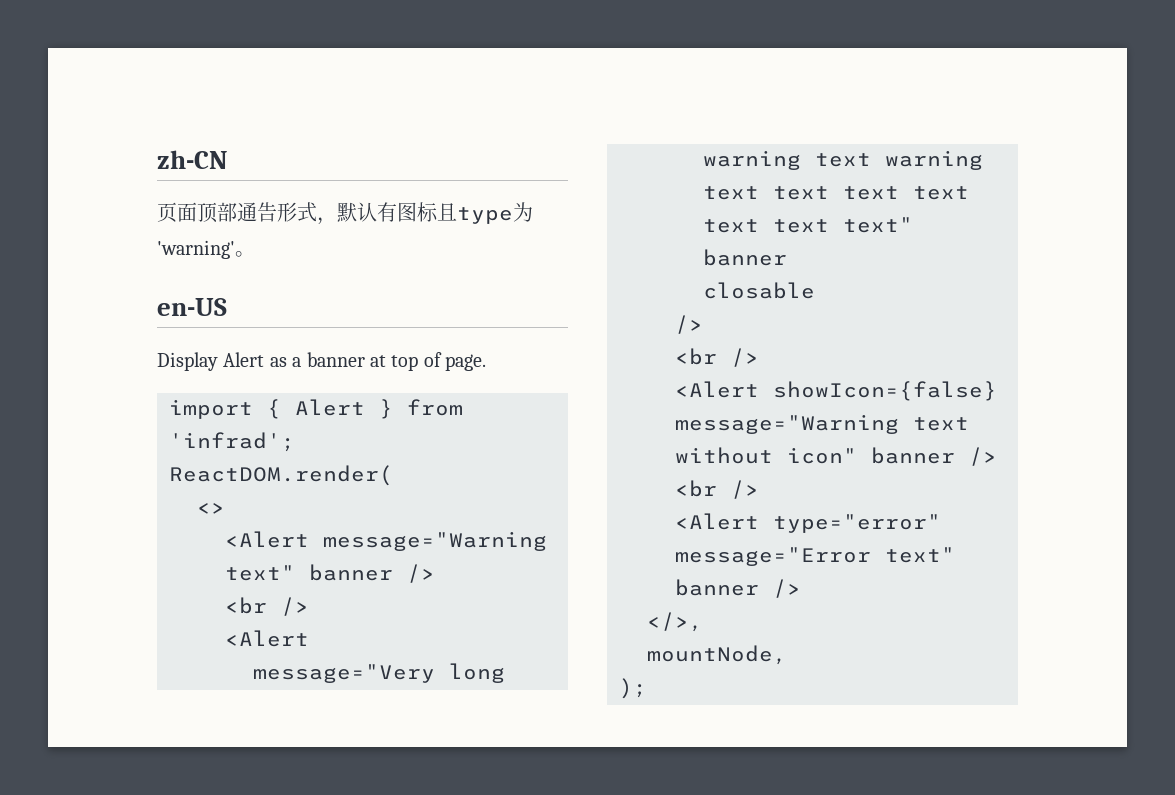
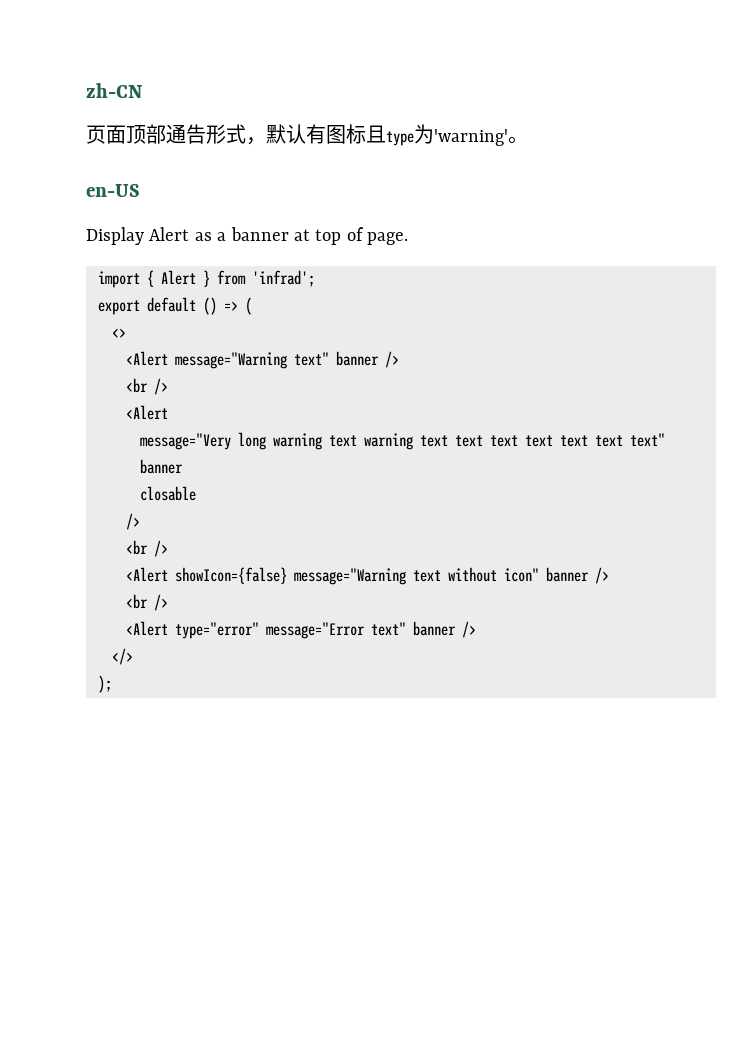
[169,465,393,486] ReactDOM.render( -> [98,297,252,315] export default () => (
[647,612,703,632] [647,645,787,665] </>, // mountNode, -> [112,648,133,665] </>

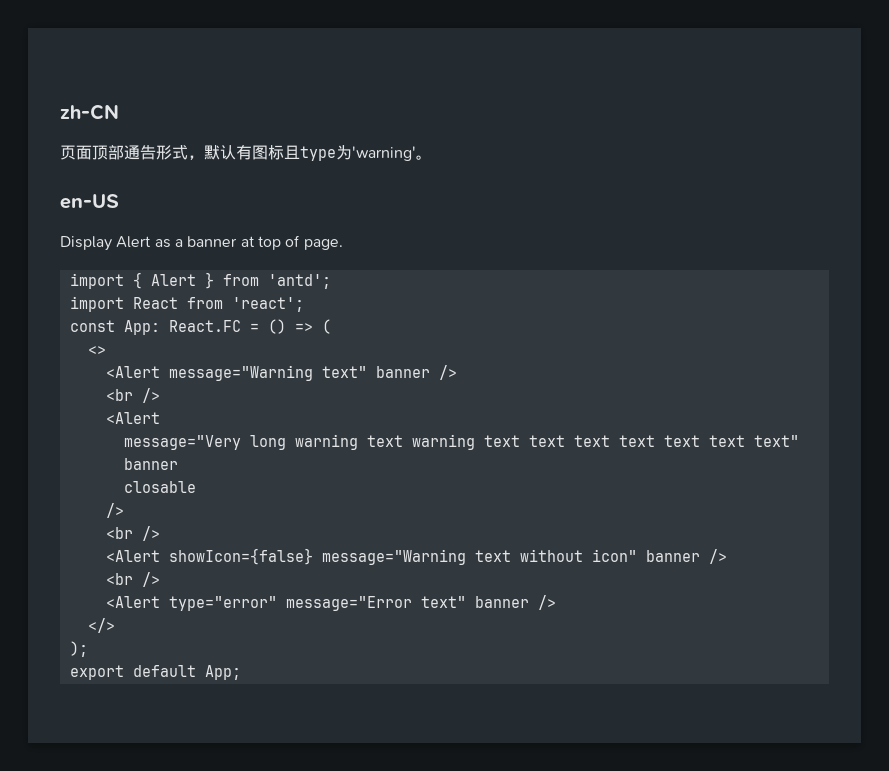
[252,270,315,287] [98,297,196,315] 'infrad'; // export default -> [267,274,331,289] [69,296,304,312] [69,320,259,335] 'antd'; // import React from 'react'; // const App: React.FC =
(112, 684) none -> [69,665,241,680] // export default App;

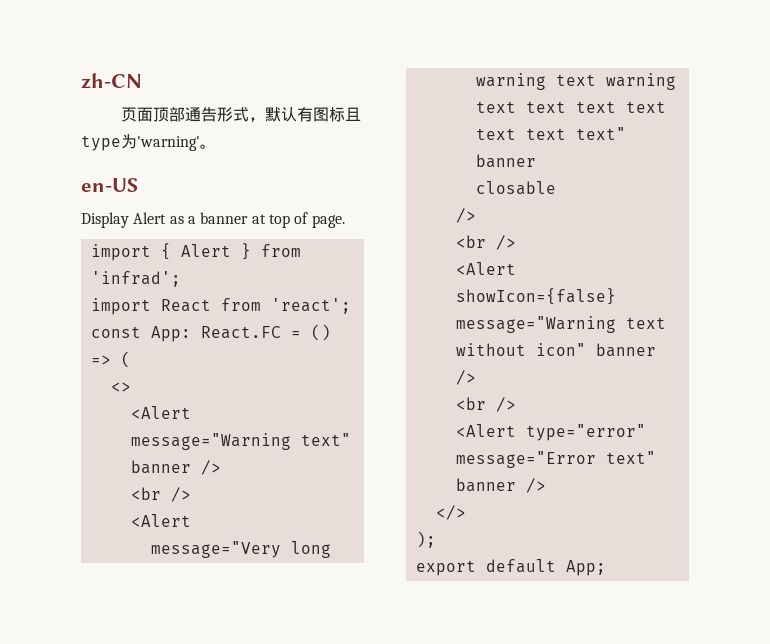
[267,274,331,289] 'antd'; -> [90,271,181,287] 'infrad';

